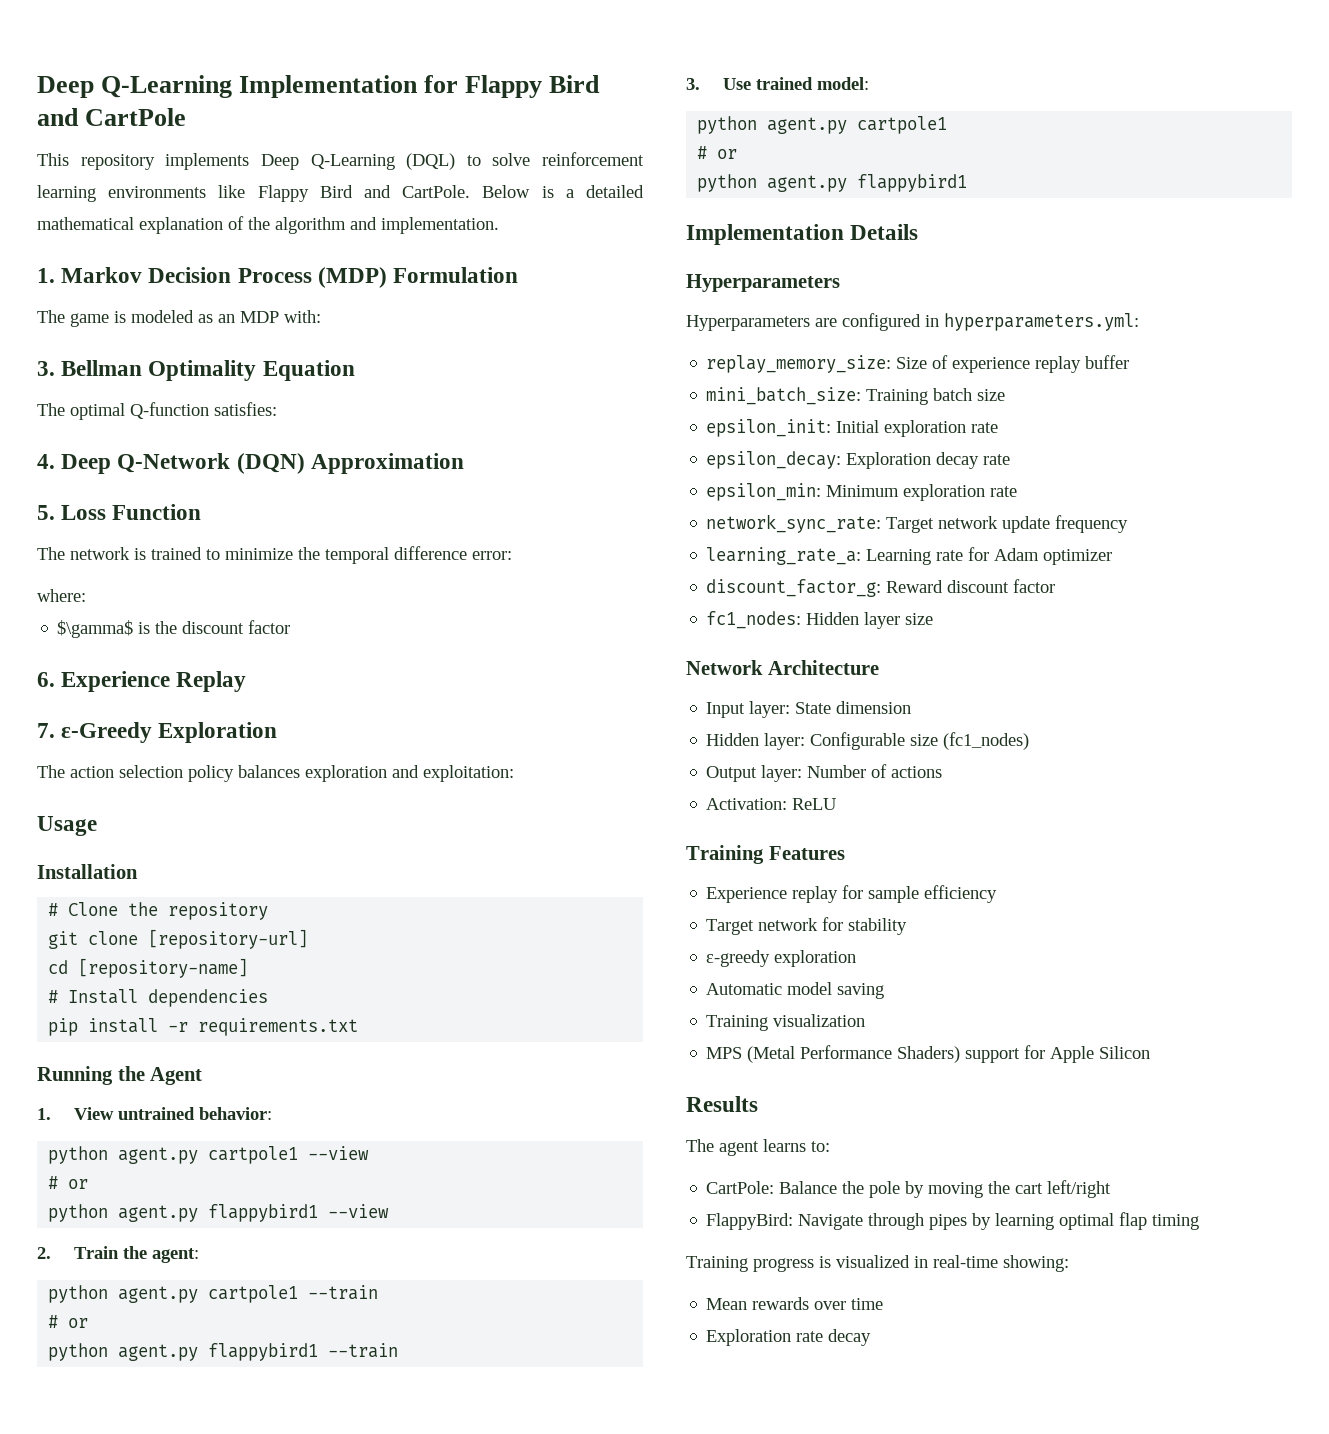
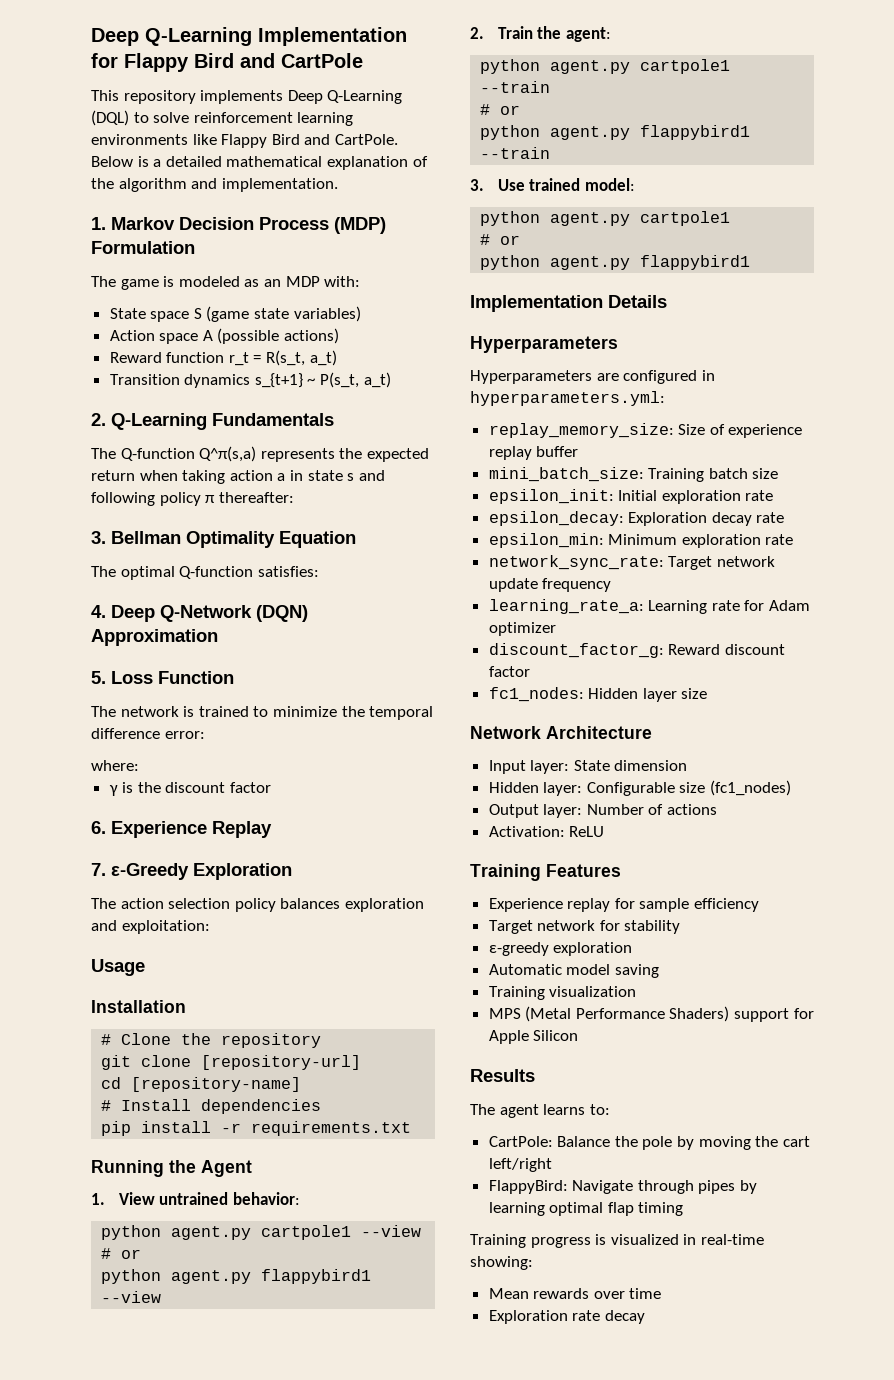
(321, 316) none -> [109,306,361,322] [109,328,340,344] [109,350,337,366] [109,372,391,388] [91,413,334,430] [91,446,429,462] [91,470,385,484] [91,492,294,506] // State space S (game state variables) // Action space A (possible actions) // Reward function r_t = R(s_t, a_t) // Transition dynamics s_{t+1} ~ P(s_t, a_t) // 2. Q-Learning Fundamentals // The Q-function Q^π(s,a) represents the expected return when taking action a in state s and following policy π thereafter:
[57,620,134,638] $\gamma$ -> [108,785,118,796] γ

